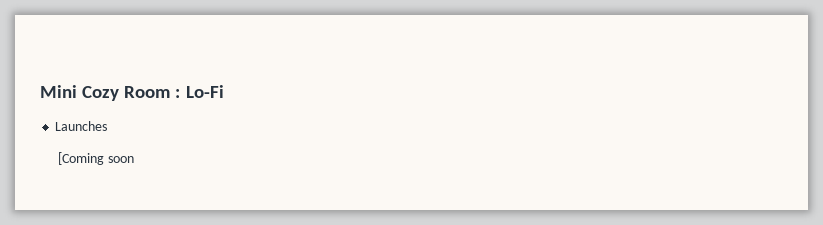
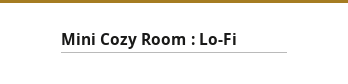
[55,121,108,131] [58,152,135,165] // Launches // [Coming soon -> (237, 39) none

